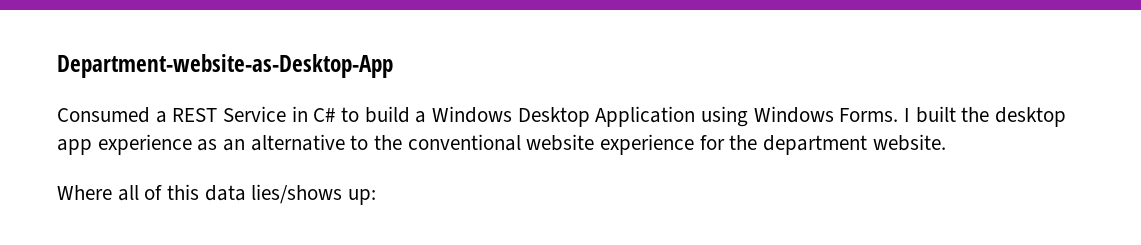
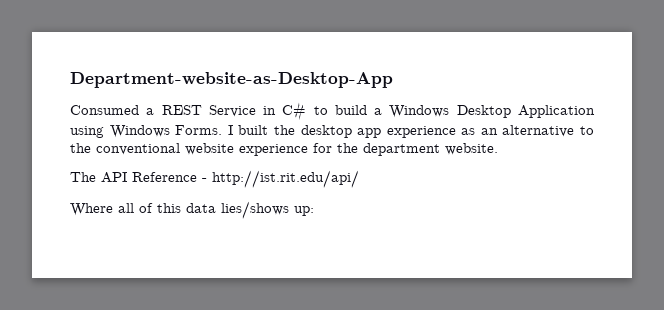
(946, 142) none -> [70,170,359,188] // The API Reference - http://ist.rit.edu/api/

